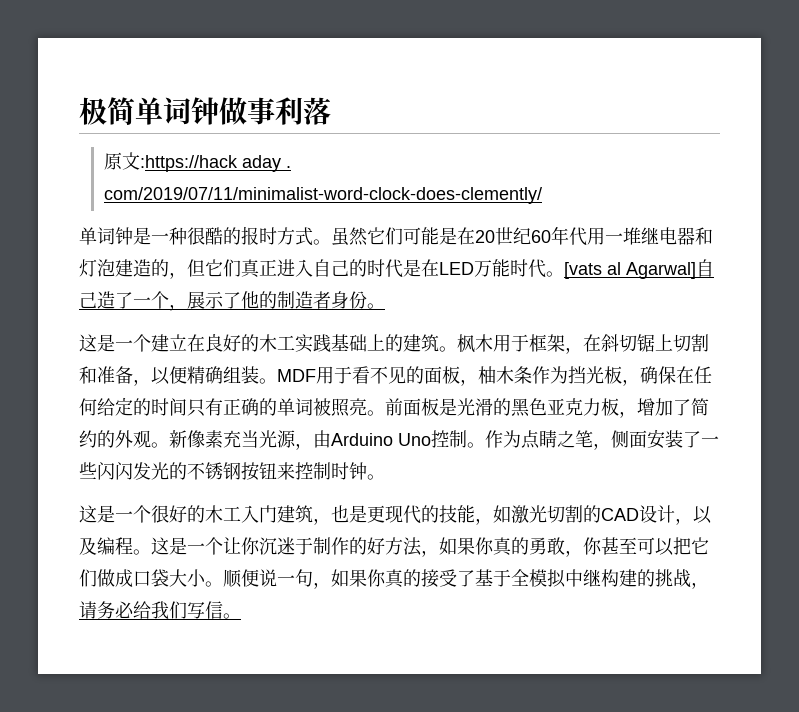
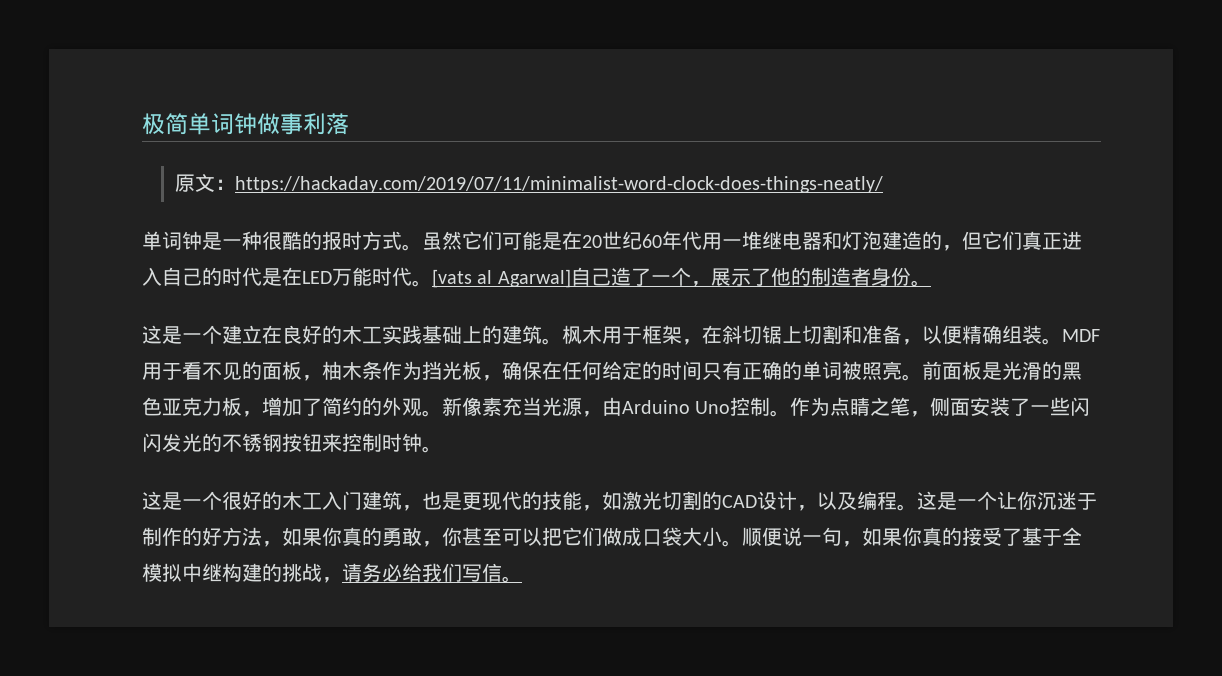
[139,155,291,172] [103,187,542,204] :https://hack aday . com/2019/07/11/minimalist-word-clock-does-clemently/ -> [214,176,883,193] ：https://hackaday.com/2019/07/11/minimalist-word-clock-does-things-neatly/

